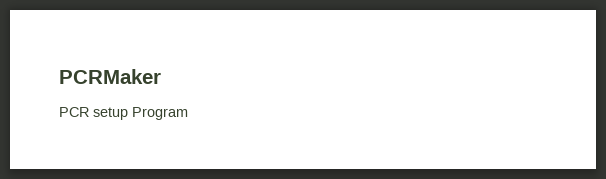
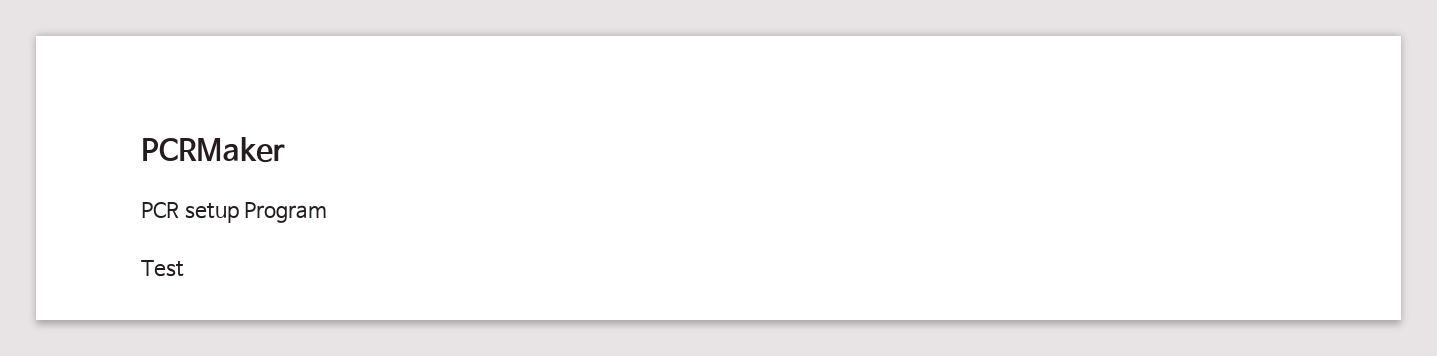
(188, 113) none -> [141,260,184,277] // Test

